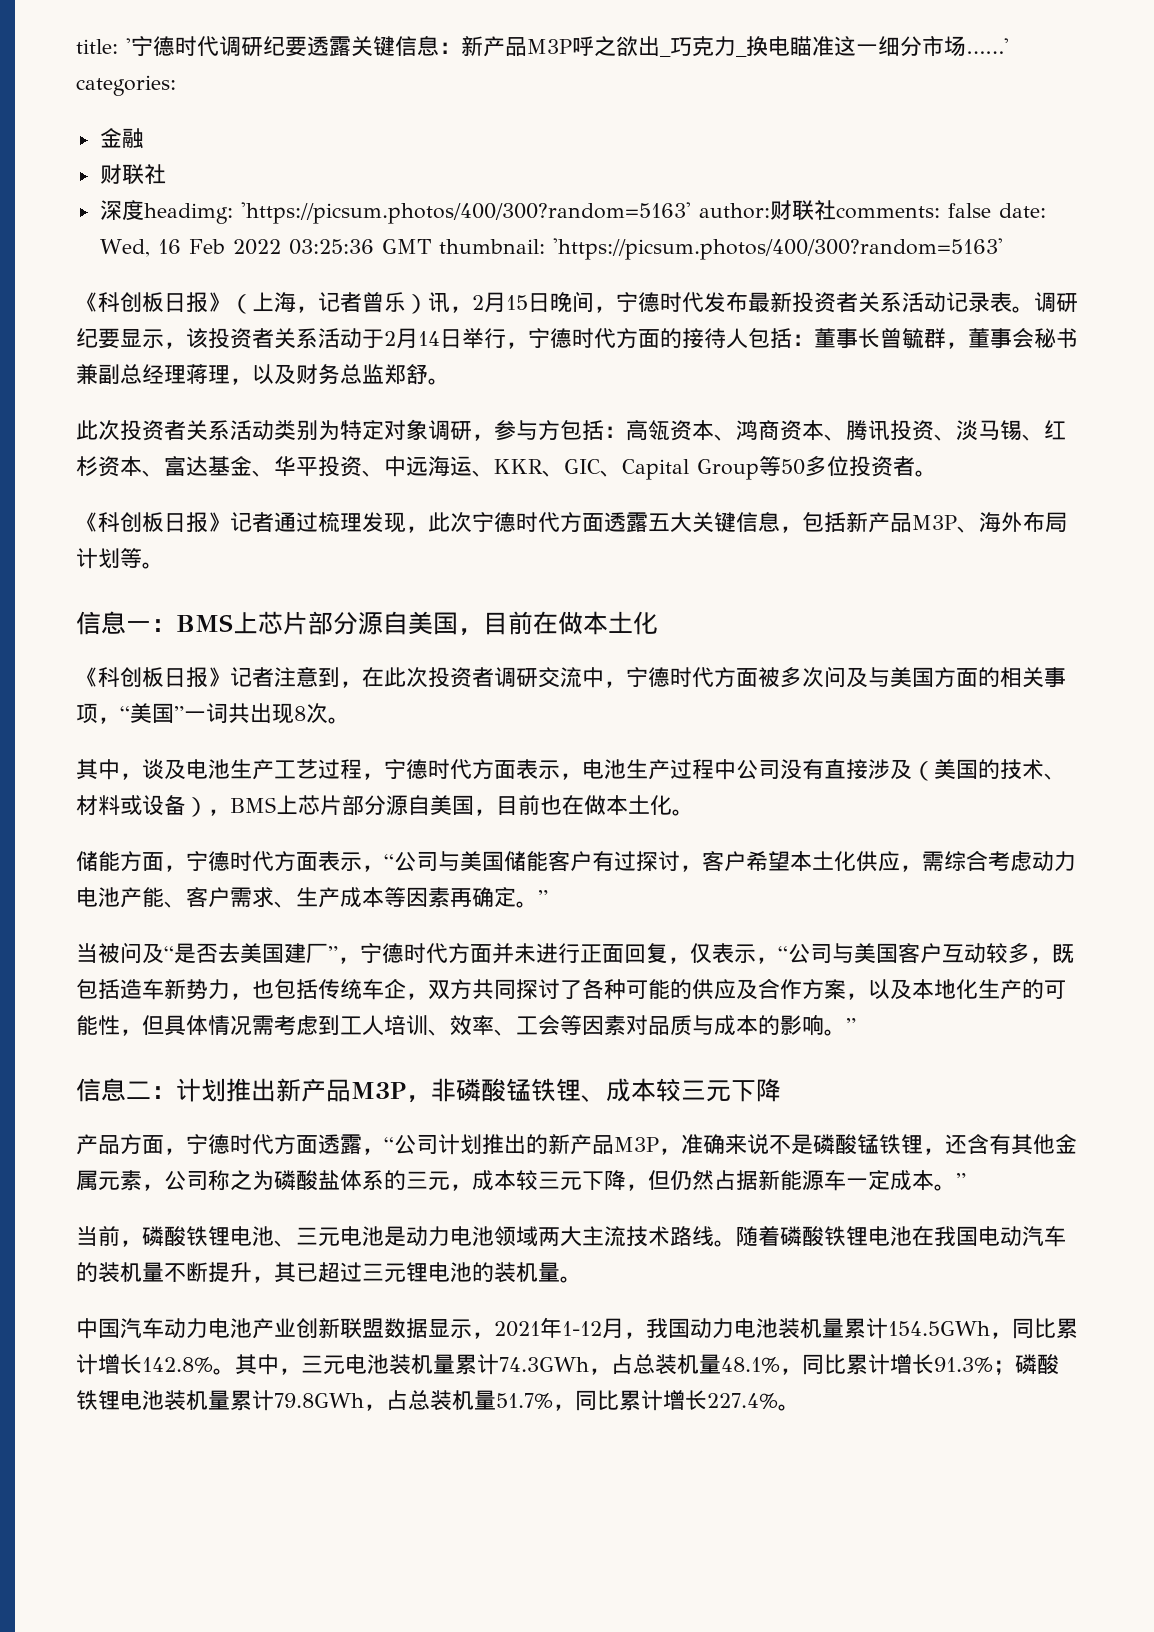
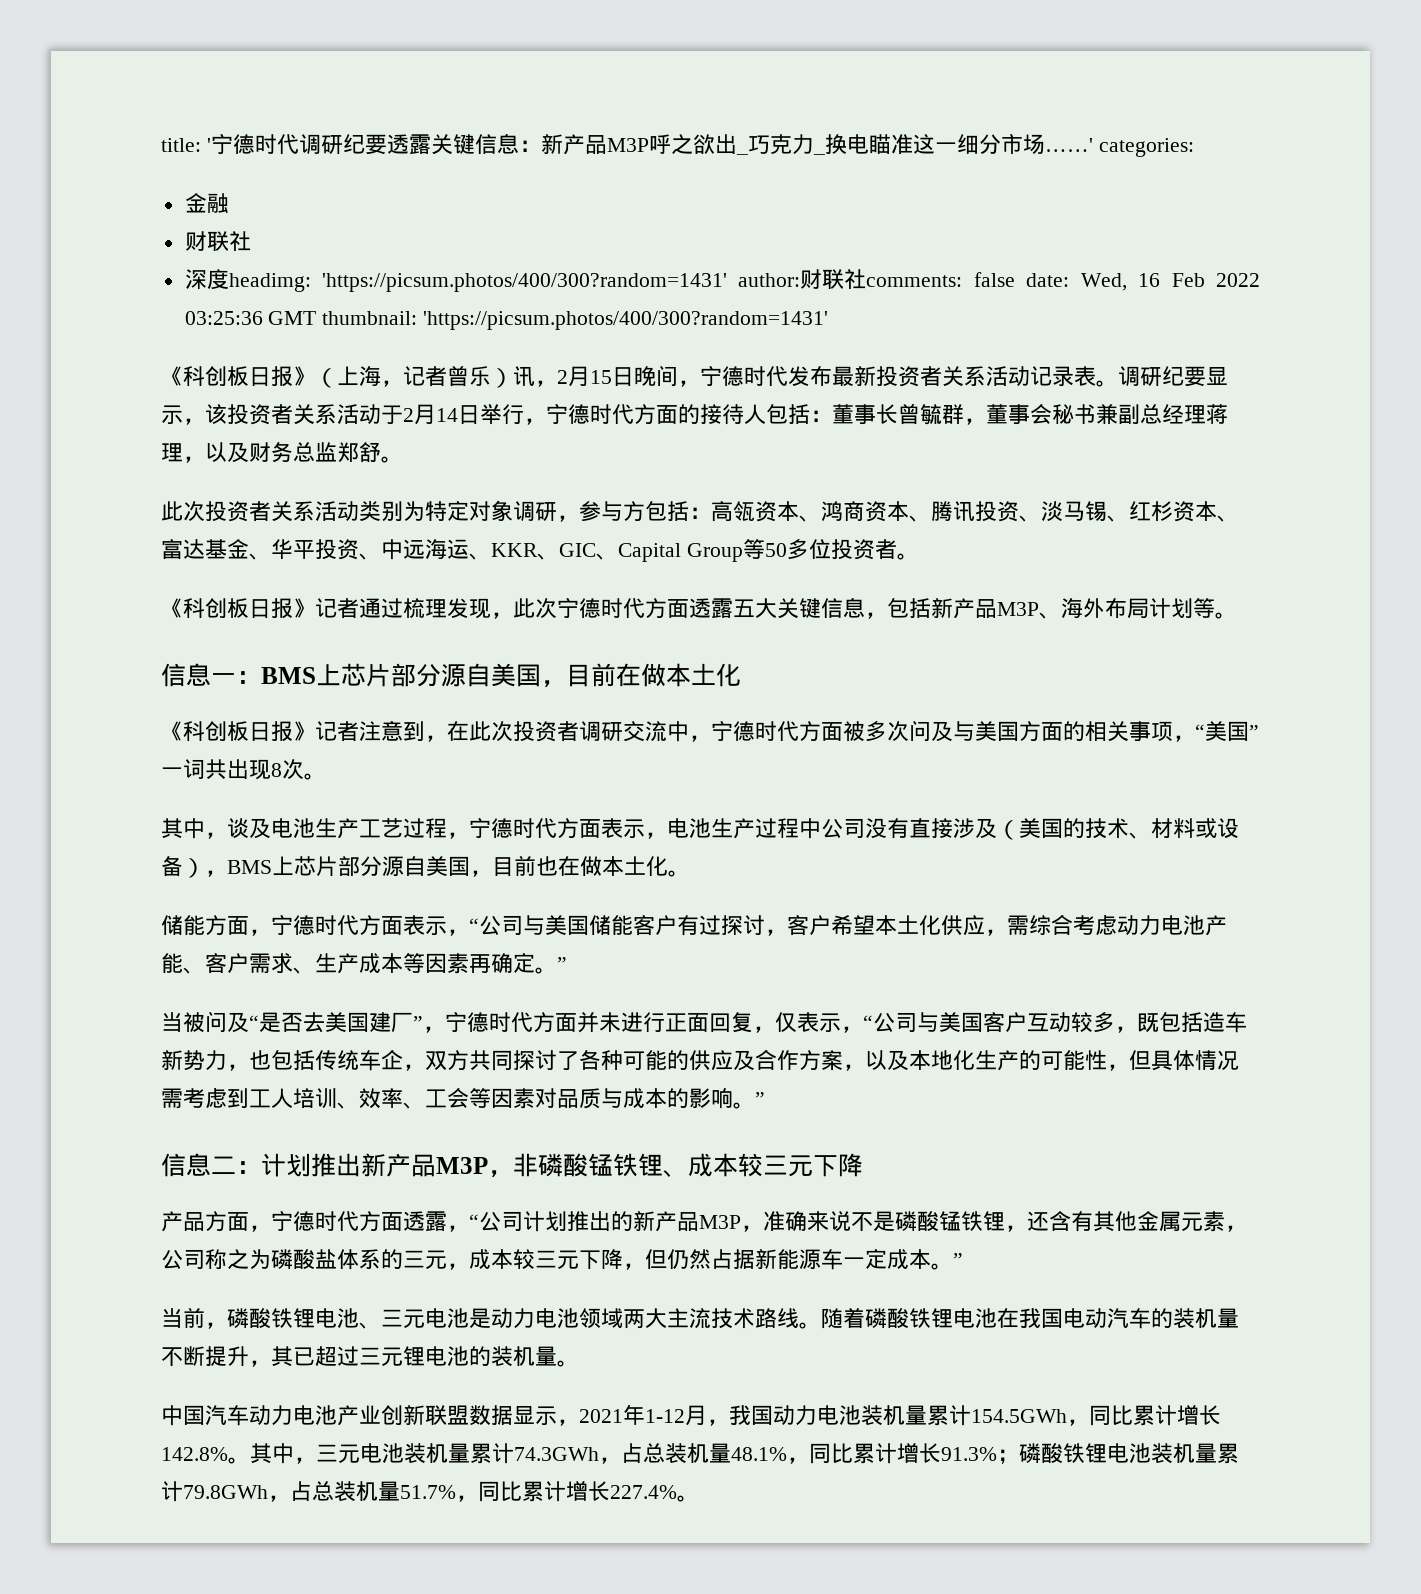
[240,202,691,224] 'https://picsum.photos/400/300?random=5163' -> [322,273,728,292] 'https://picsum.photos/400/300?random=1431'
[552,238,1003,260] 'https://picsum.photos/400/300?random=5163' -> [423,311,829,330] 'https://picsum.photos/400/300?random=1431'

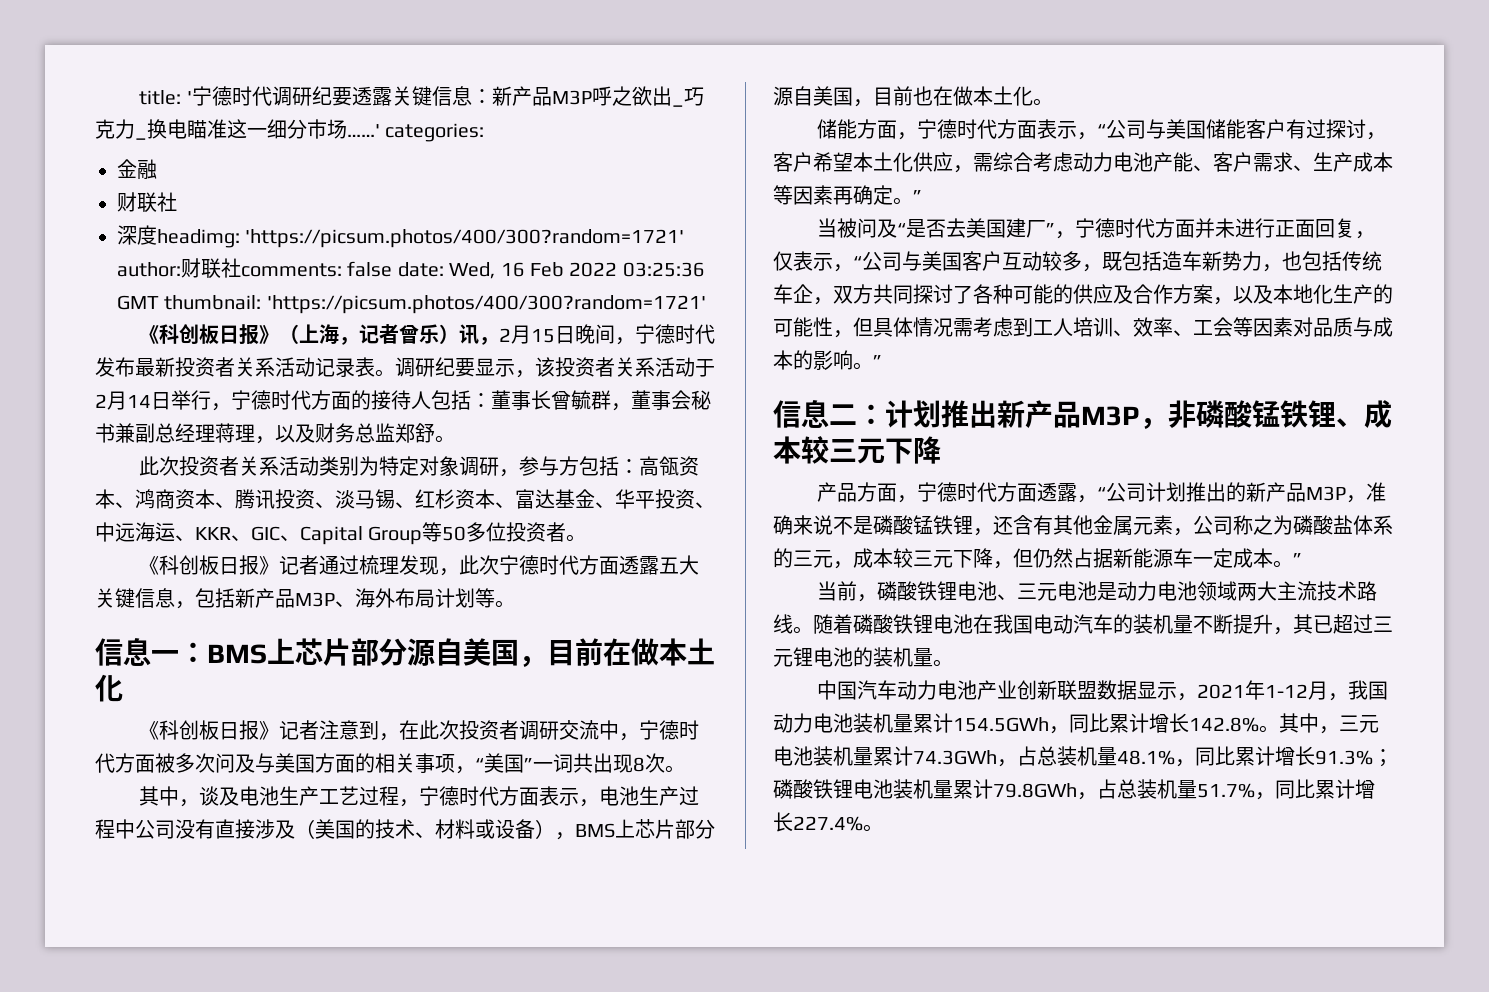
[322,273,728,292] 'https://picsum.photos/400/300?random=1431' -> [245,229,685,248] 'https://picsum.photos/400/300?random=1721'
[423,311,829,330] 'https://picsum.photos/400/300?random=1431' -> [266,295,706,314] 'https://picsum.photos/400/300?random=1721'

